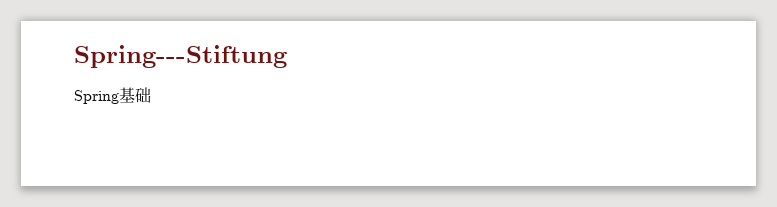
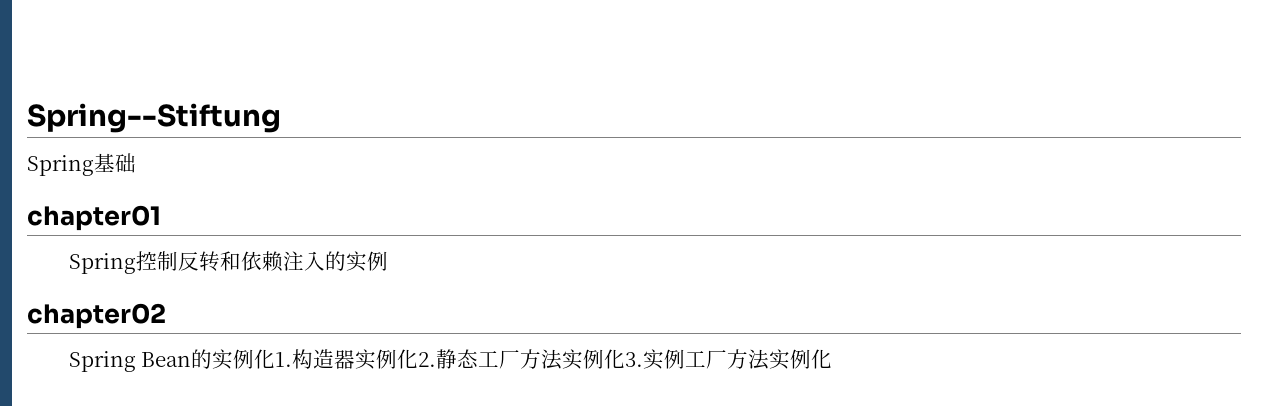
[74,45,287,68] Spring---Stiftung -> [27,103,281,133] Spring--Stiftung
(151, 95) none -> [27,205,161,231] [68,251,388,274] [27,303,166,329] [68,349,833,372] // chapter01 // Spring控制反转和依赖注入的实例 // chapter02 // Spring Bean的实例化1.构造器实例化2.静态工厂方法实例化3.实例工厂方法实例化

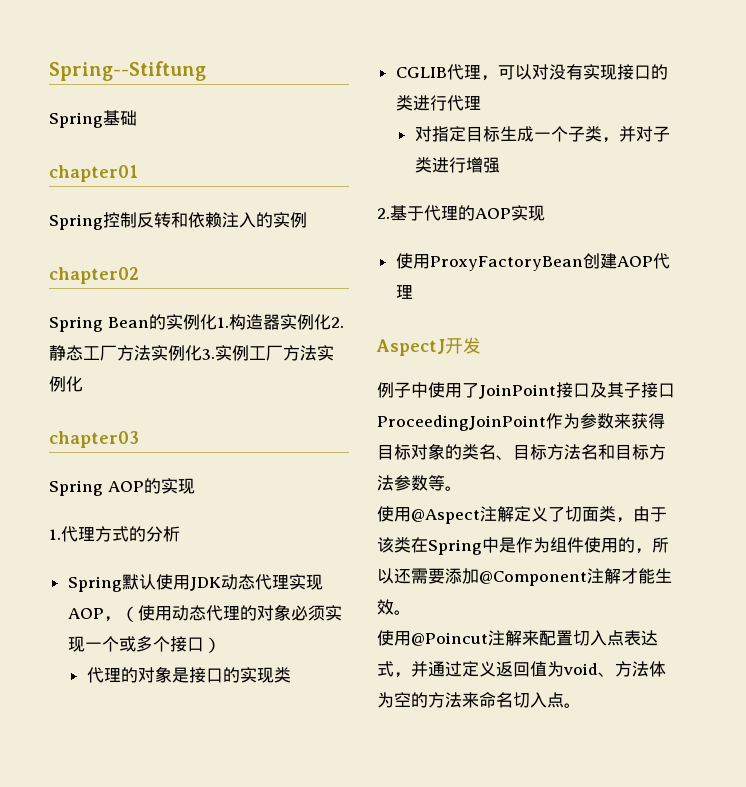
(833, 359) none -> [49,431,139,448] [49,478,195,496] [49,526,180,542] [67,574,323,592] [67,604,342,622] [67,636,221,653] [86,666,291,683] [395,64,668,81] [395,95,481,111] [414,126,670,143] [414,157,500,173] [377,205,545,221] [395,253,670,271] [395,284,413,299] [376,337,481,356] [377,382,675,399] [377,413,665,431] [377,443,666,460] [377,475,462,491] [377,506,667,524] [377,537,669,555] [377,568,672,586] [377,599,411,615] [377,630,658,646] [377,661,666,678] [377,692,581,708] // chapter03 // Spring AOP的实现 // 1.代理方式的分析 // Spring默认使用JDK动态代理实现AOP，（使用动态代理的对象必须实现一个或多个接口） // 代理的对象是接口的实现类 // CGLIB代理，可以对没有实现接口的类进行代理 // 对指定目标生成一个子类，并对子类进行增强 // 2.基于代理的AOP实现 // 使用ProxyFactoryBean创建AOP代理 // AspectJ开发 // 例子中使用了JoinPoint接口及其子接口ProceedingJoinPoint作为参数来获得目标对象的类名、目标方法名和目标方法参数等。 // 使用@Aspect注解定义了切面类，由于该类在Spring中是作为组件使用的，所以还需要添加@Component注解才能生效。 // 使用@Poincut注解来配置切入点表达式，并通过定义返回值为void、方法体为空的方法来命名切入点。

